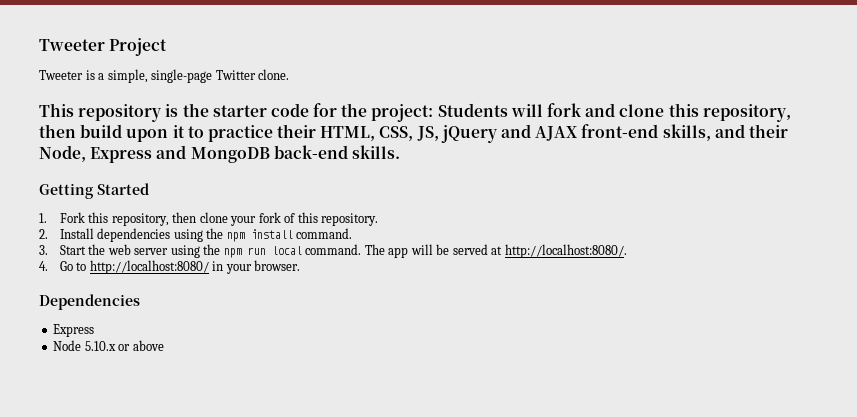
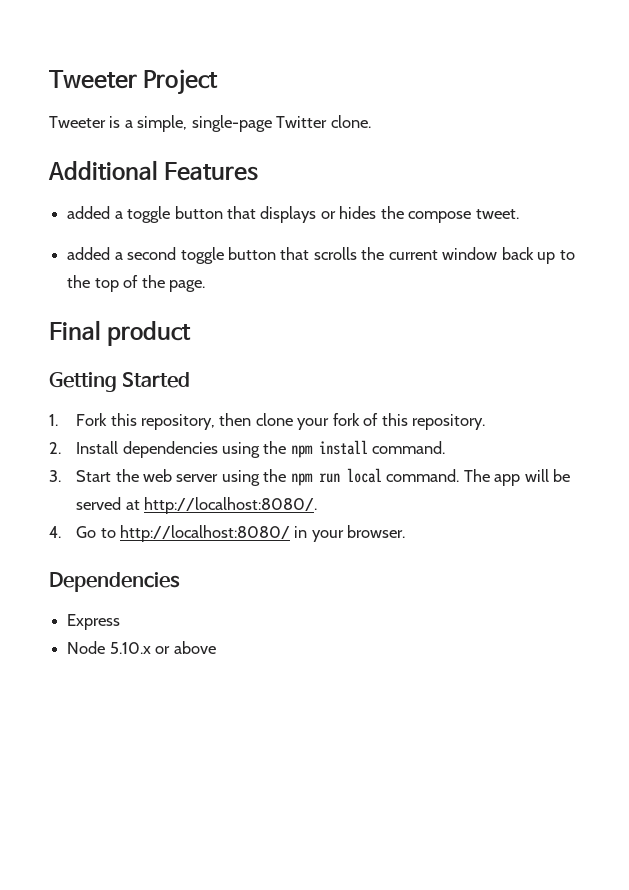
[39,103,791,122] [39,124,788,143] [39,145,400,163] This repository is the starter code for the project: Students will fork and clone this repository, then build upon it to practice their HTML, CSS, JS, jQuery and AJAX front-end skills, and their Node, Express and MongoDB back-end skills. -> [48,160,259,181] [67,206,519,223] [67,247,575,264] [67,275,205,292] [49,320,192,346] Additional Features // added a toggle button that displays or hides the compose tweet. // added a second toggle button that scrolls the current window back up to the top of the page. // Final product

